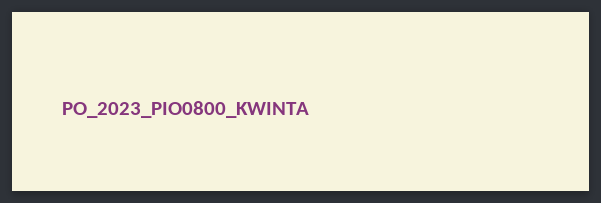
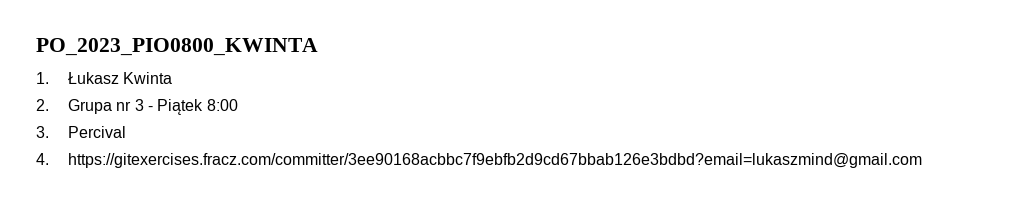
(309, 109) none -> [36,72,173,84] [36,99,238,115] [36,126,126,138] [36,153,922,168] // 1. Łukasz Kwinta // 2. Grupa nr 3 - Piątek 8:00 // 3. Percival // 4. https://gitexercises.fracz.com/committer/3ee90168acbbc7f9ebfb2d9cd67bbab126e3bdbd?email=lukaszmind@gmail.com

